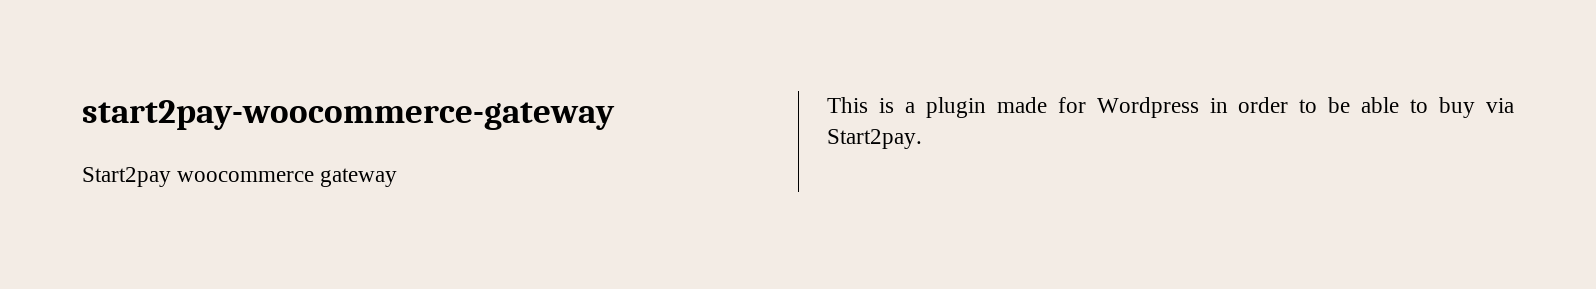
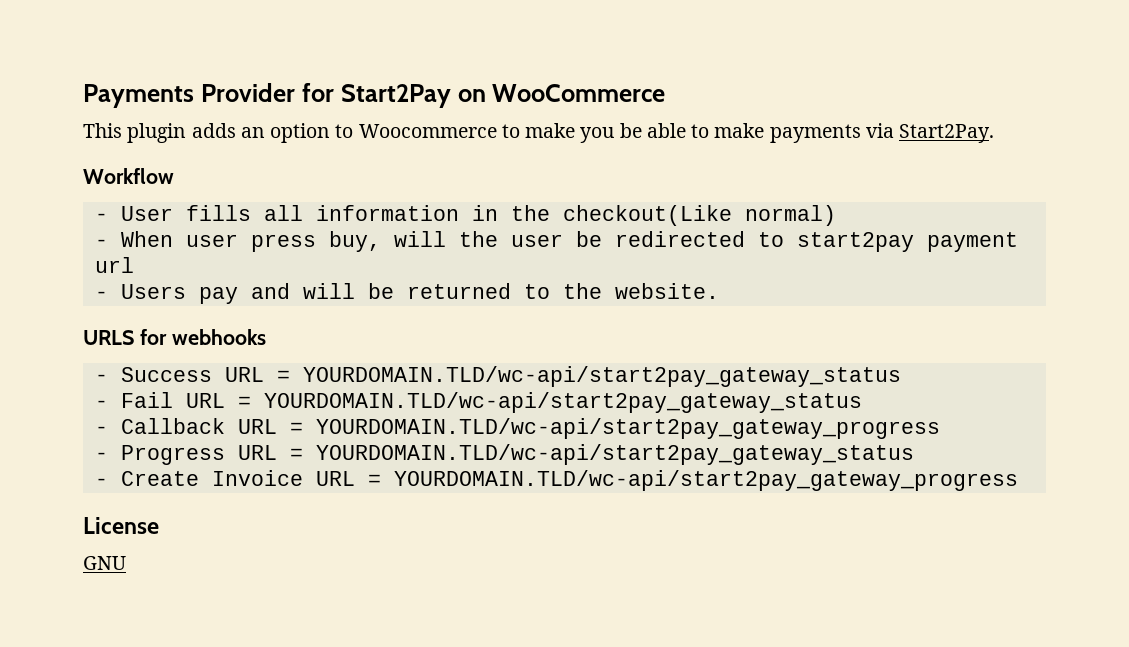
[82,100,615,130] [82,167,398,187] [827,97,1514,118] [827,129,922,149] start2pay-woocommerce-gateway // Start2pay woocommerce gateway // This is a plugin made for Wordpress in order to be able to buy via Start2pay. -> [83,83,666,108] [83,123,995,143] [83,168,174,184] [94,205,836,226] [94,231,1018,252] [94,257,134,273] [94,283,719,304] [83,329,266,345] [94,366,901,387] [94,392,862,413] [94,418,940,439] [94,444,914,465] [94,470,1018,491] [83,517,159,534] [83,556,126,570] Payments Provider for Start2Pay on WooCommerce // This plugin adds an option to Woocommerce to make you be able to make payments via Start2Pay. // Workflow // - User fills all information in the checkout(Like normal) // - When user press buy, will the user be redirected to start2pay payment url // - Users pay and will be returned to the website. // URLS for webhooks // - Success URL = YOURDOMAIN.TLD/wc-api/start2pay_gateway_status // - Fail URL = YOURDOMAIN.TLD/wc-api/start2pay_gateway_status // - Callback URL = YOURDOMAIN.TLD/wc-api/start2pay_gateway_progress // - Progress URL = YOURDOMAIN.TLD/wc-api/start2pay_gateway_status // - Create Invoice URL = YOURDOMAIN.TLD/wc-api/start2pay_gateway_progress // License // GNU

